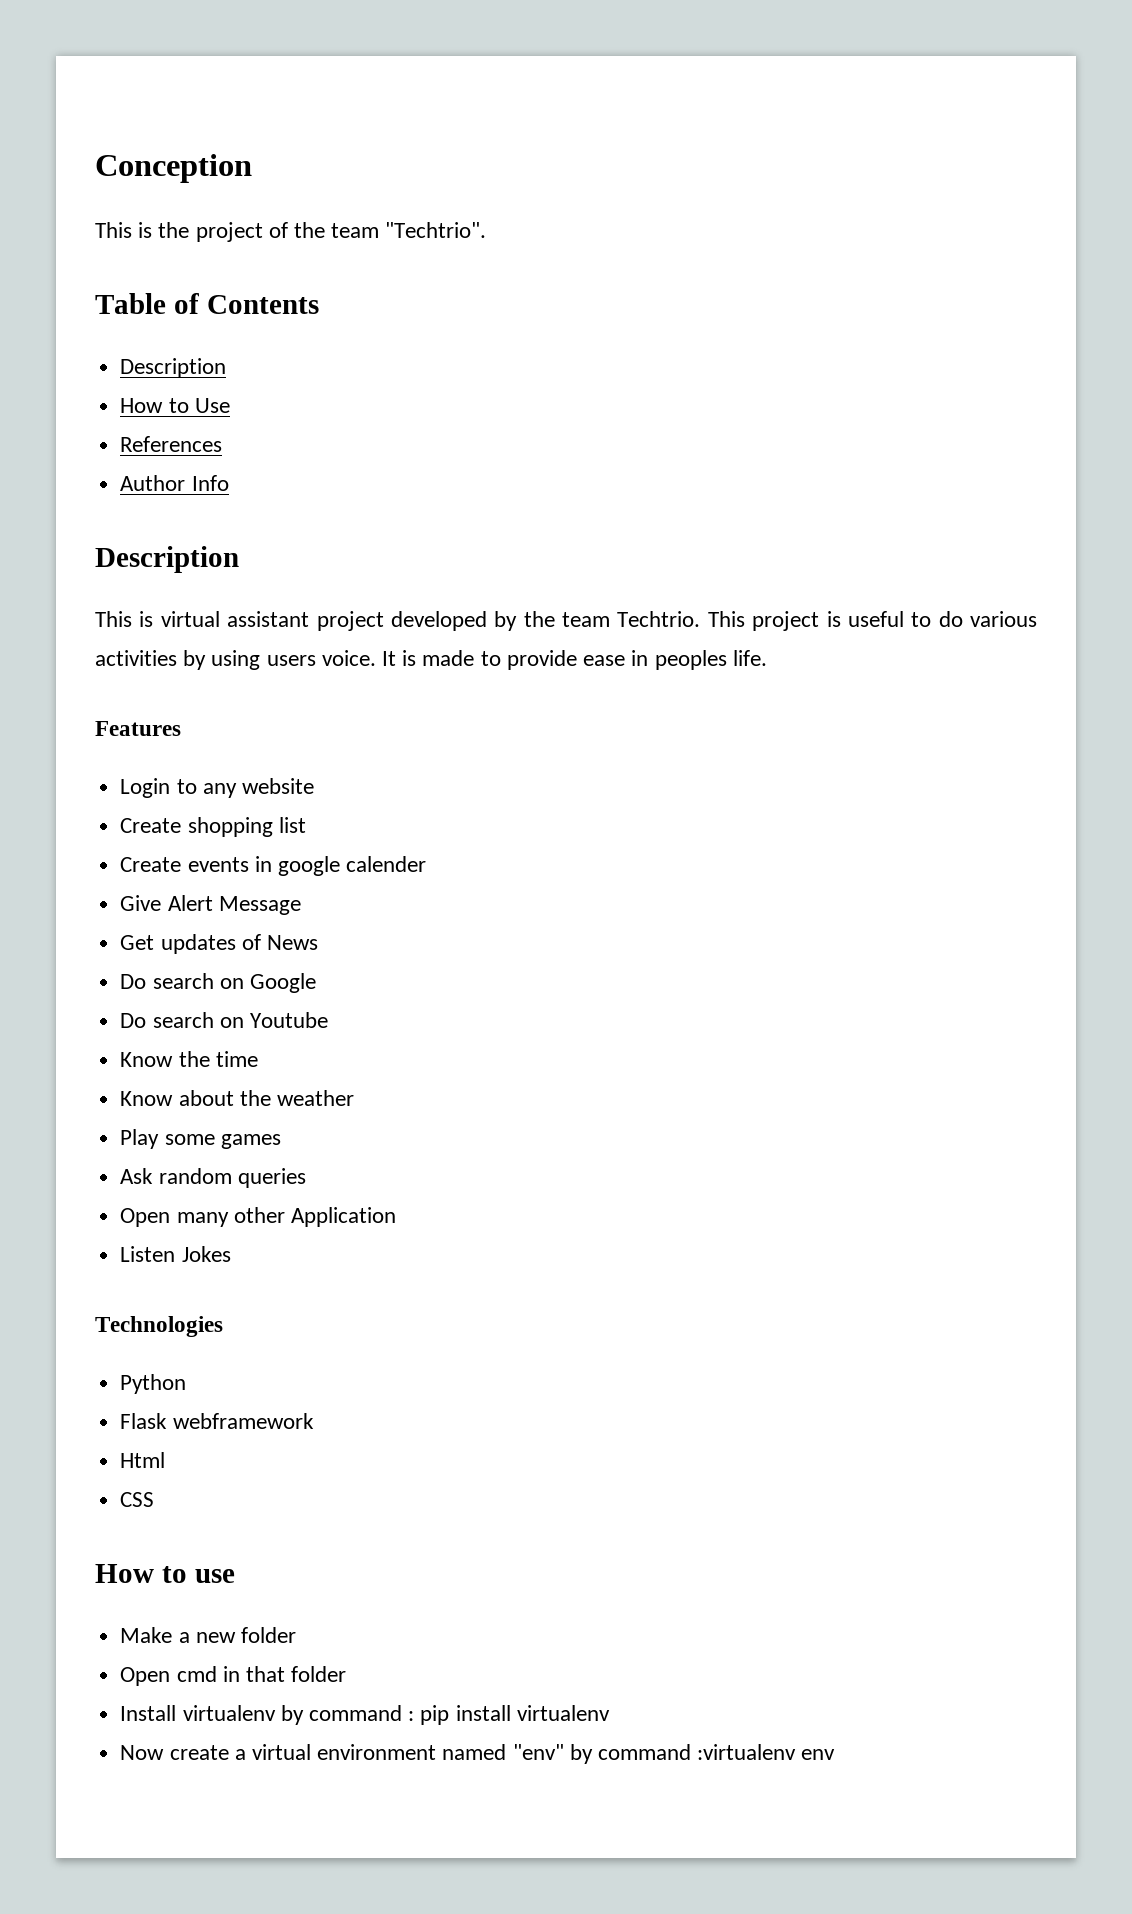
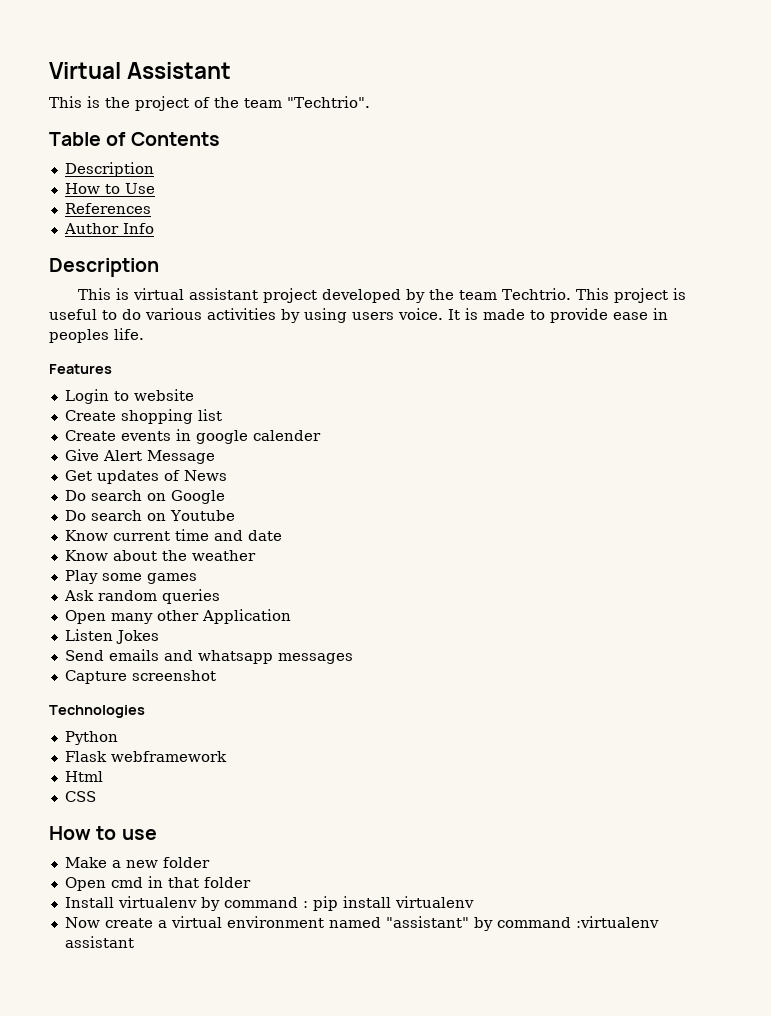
[95,154,252,183] Conception -> [49,62,232,79] Virtual Assistant
[202,783,237,798] any -> (129, 396) none
[178,1051,210,1067] the -> [112,531,170,541] current
(258, 1059) none -> [213,530,282,541] and date
(231, 1254) none -> [64,649,353,664] [64,670,216,684] // Send emails and whatsapp messages // Capture screenshot
[512,1744,564,1760] "env" -> [385,916,469,928] "assistant"
[801,1749,836,1760] env -> [64,936,134,948] assistant

